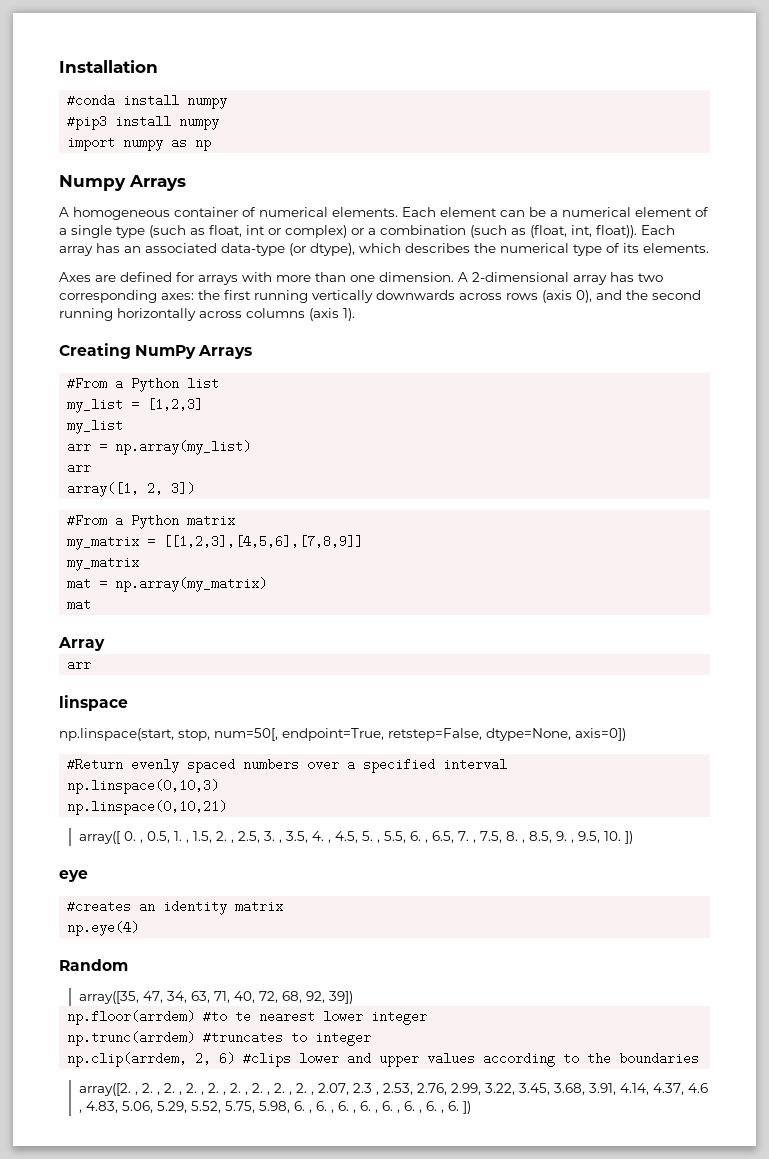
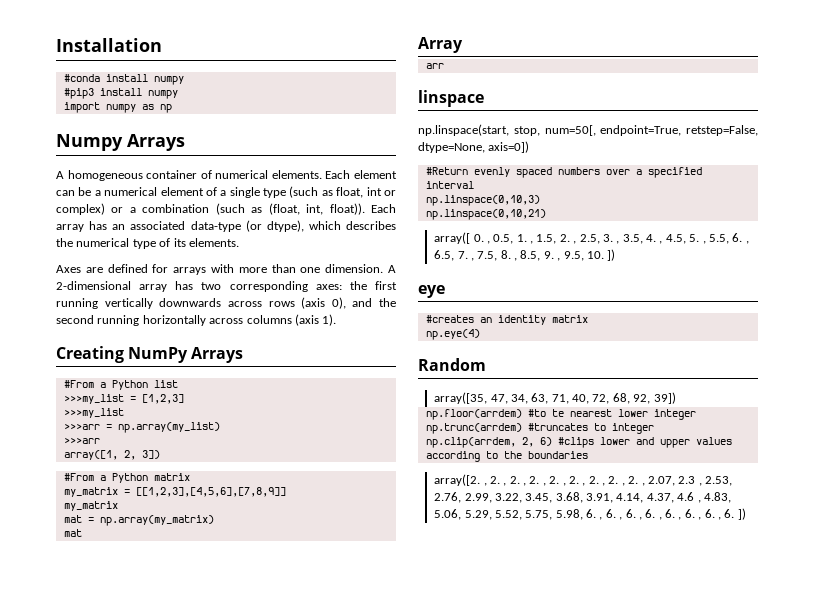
[67,398,124,413] my_list -> [63,394,124,404] >>>my_list
[67,419,124,434] [67,440,92,453] my_list // arr -> [63,408,124,418] [63,423,100,430] >>>my_list // >>>arr
[67,461,92,474] arr -> [63,437,100,444] >>>arr

